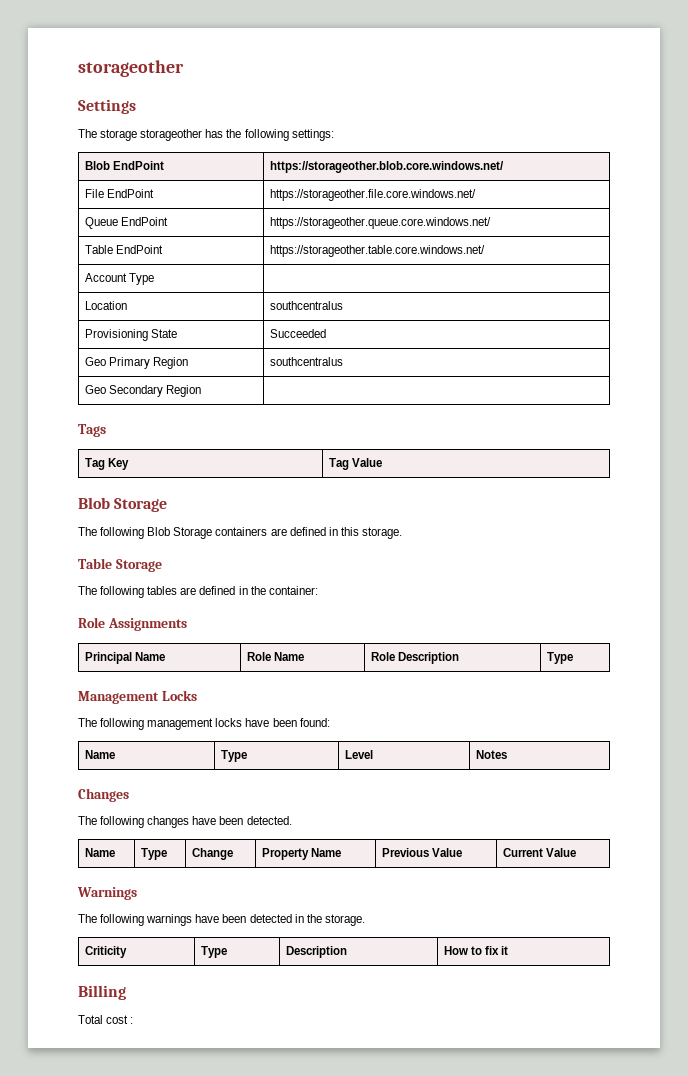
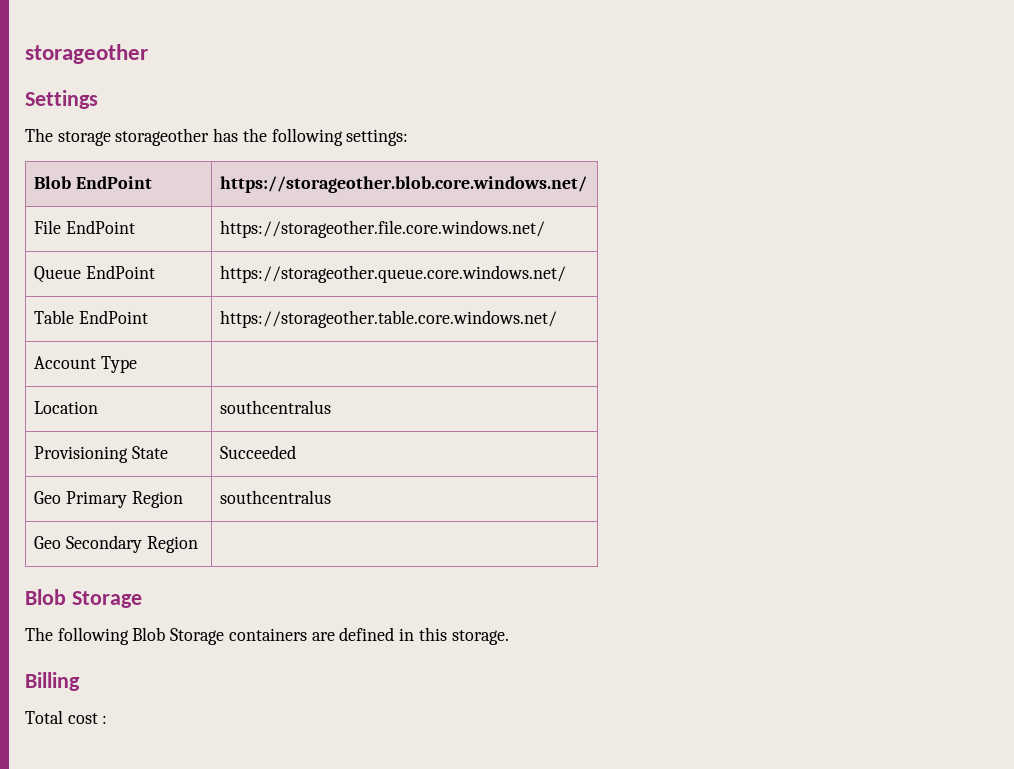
[78,424,106,437] [84,458,129,470] [328,458,382,470] // Tags // Tag Key | Tag Value -> (198, 544) none
[78,558,162,572] [78,586,318,598] [78,617,187,631] [84,652,165,664] [246,652,304,661] [370,652,459,664] [546,652,573,664] [78,690,197,704] [78,718,330,730] [84,750,115,759] [220,750,247,762] [344,750,373,759] [475,750,507,759] [78,788,129,802] [78,816,292,828] [84,848,115,857] [140,848,167,860] [191,848,233,860] [261,848,341,860] [381,848,462,857] [502,848,576,857] [77,887,137,900] [78,914,365,926] [84,946,127,958] [200,946,227,958] [285,946,347,958] [443,946,508,955] // Table Storage // The following tables are defined in the container: // Role Assignments // Principal Name | Role Name | Role Description | Type // Management Locks // The following management locks have been found: // Name | Type | Level | Notes // Changes // The following changes have been detected. // Name | Type | Change | Property Name | Previous Value | Current Value // Warnings // The following warnings have been detected in the storage. // Criticity | Type | Description | How to fix it -> (509, 637) none

